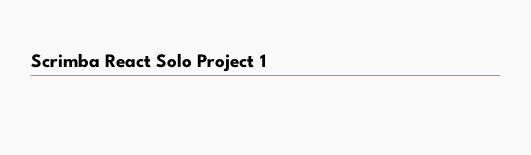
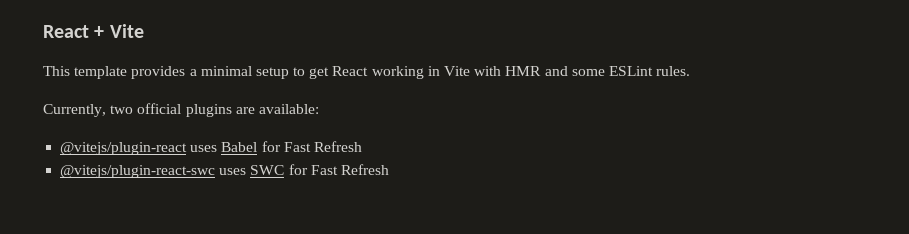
[31,53,266,72] Scrimba React Solo Project 1 -> [43,24,144,38] [43,66,691,79] [43,103,319,117] [60,141,362,155] [60,164,389,178] React + Vite // This template provides a minimal setup to get React working in Vite with HMR and some ESLint rules. // Currently, two official plugins are available: // @vitejs/plugin-react uses Babel for Fast Refresh // @vitejs/plugin-react-swc uses SWC for Fast Refresh

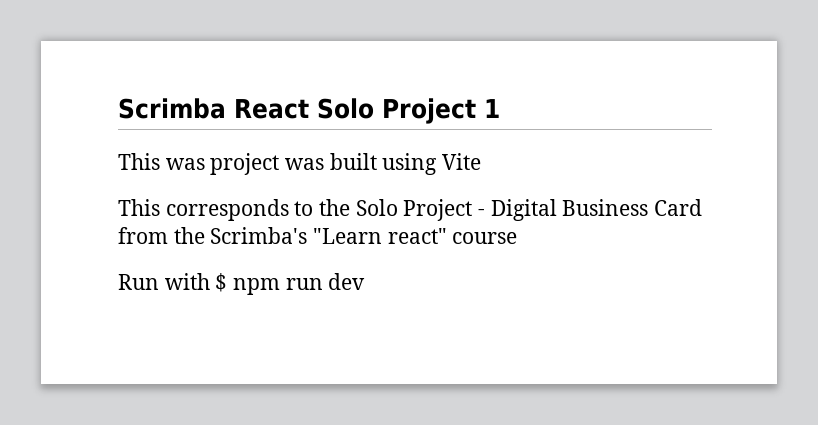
[43,24,144,38] [43,66,691,79] [43,103,319,117] [60,141,362,155] [60,164,389,178] React + Vite // This template provides a minimal setup to get React working in Vite with HMR and some ESLint rules. // Currently, two official plugins are available: // @vitejs/plugin-react uses Babel for Fast Refresh // @vitejs/plugin-react-swc uses SWC for Fast Refresh -> [118,98,500,124] [118,153,482,175] [118,199,703,221] [118,227,518,244] [118,273,366,295] Scrimba React Solo Project 1 // This was project was built using Vite // This corresponds to the Solo Project - Digital Business Card from the Scrimba's "Learn react" course // Run with $ npm run dev

